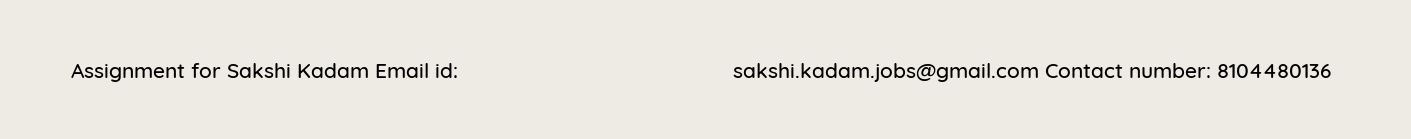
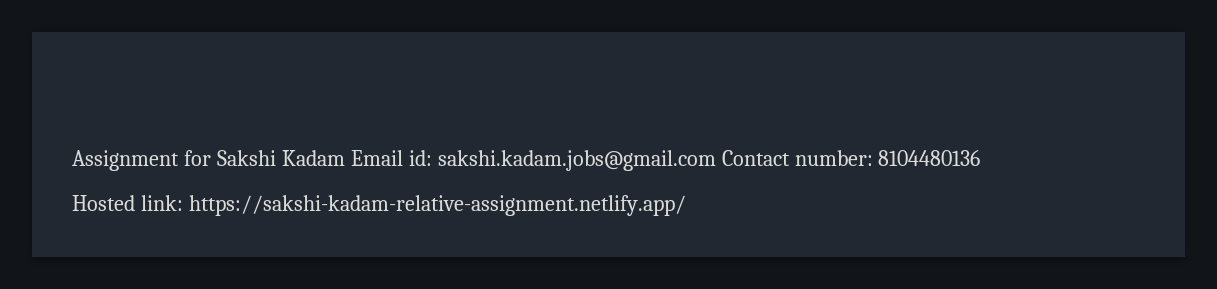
(1331, 71) none -> [72,195,686,216] // Hosted link: https://sakshi-kadam-relative-assignment.netlify.app/

